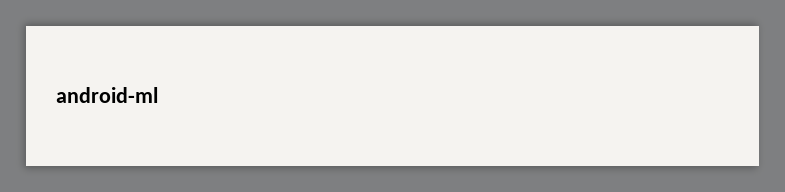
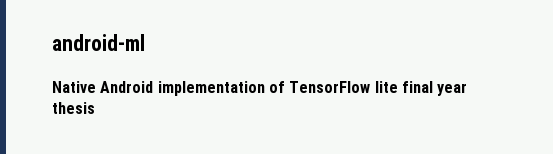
(158, 95) none -> [52,81,468,96] [52,102,95,114] // Native Android implementation of TensorFlow lite final year thesis

